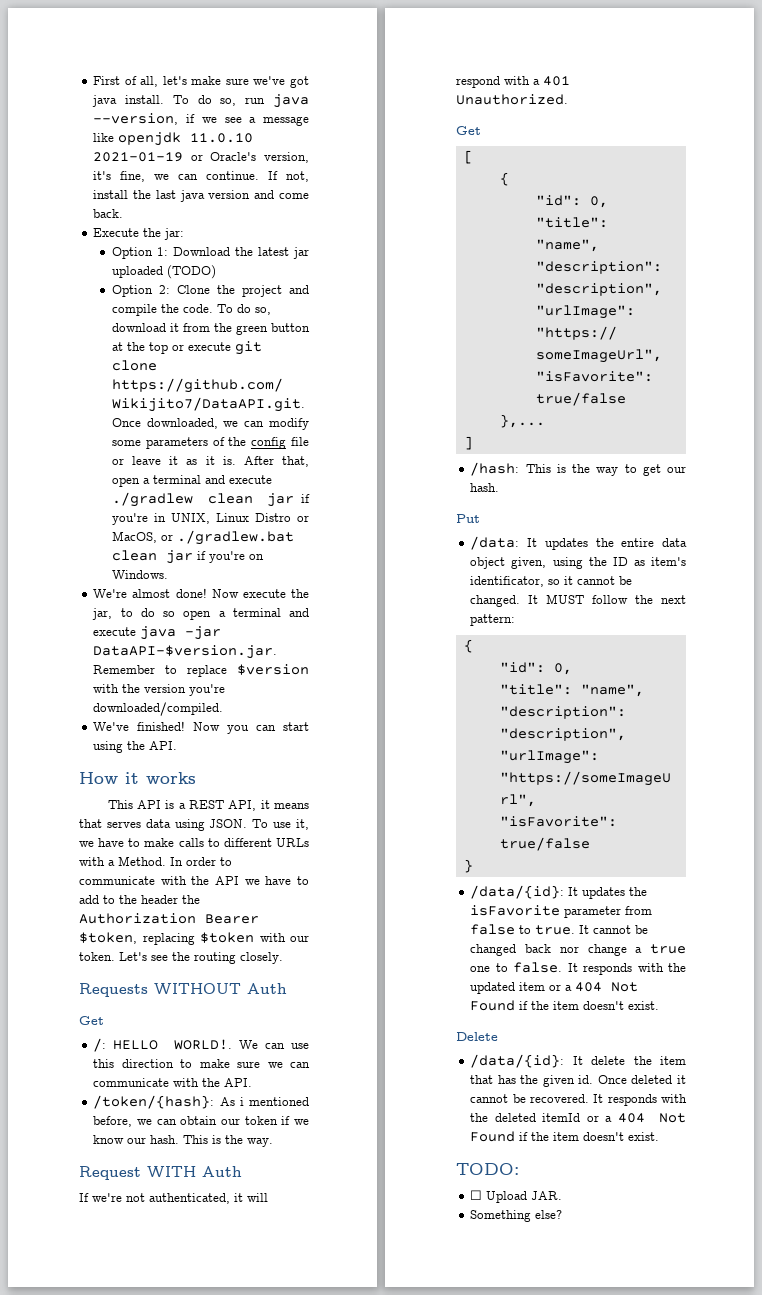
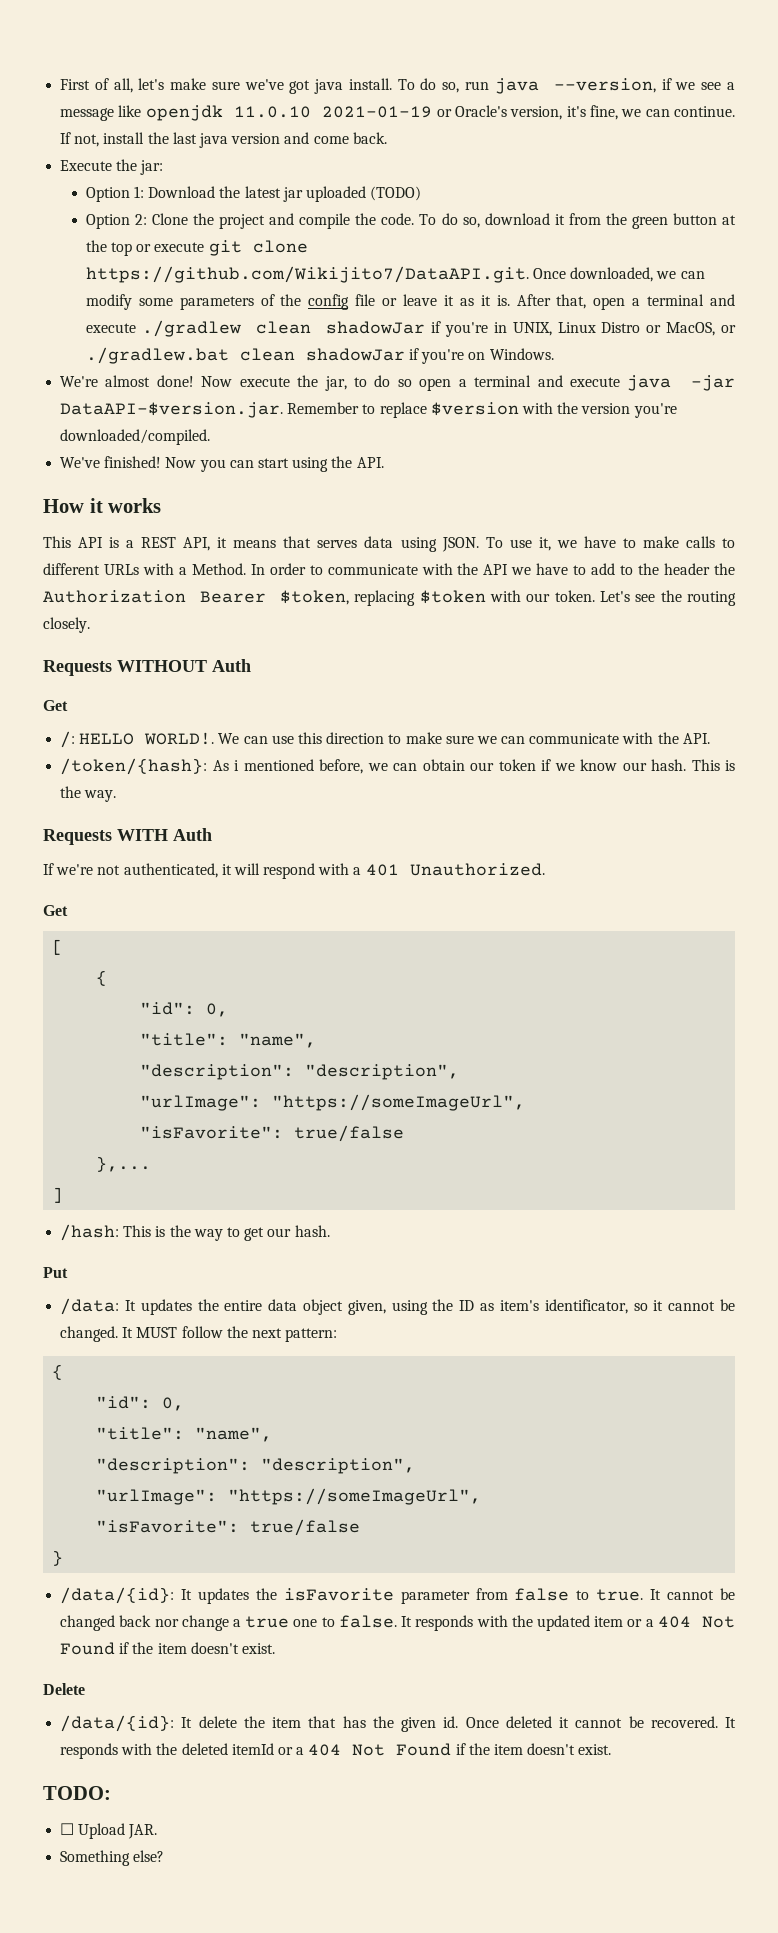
[267,493,295,507] jar -> [326,321,426,334] shadowJar
[165,550,193,564] jar -> [305,348,405,361] shadowJar
[79,1166,141,1180] Request -> [43,829,112,845] Requests

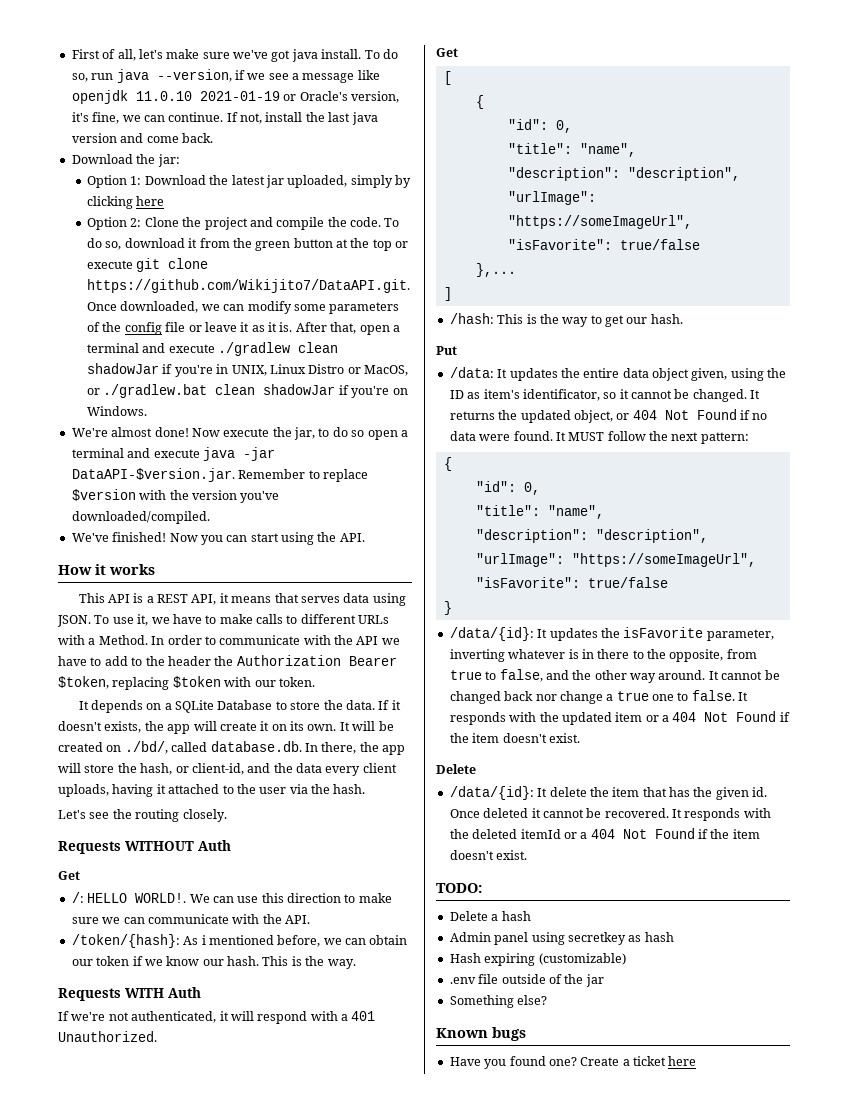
[60,160,113,171] Execute -> [71,154,133,164] Download
[306,186,422,202] uploaded (TODO) -> [287,175,412,188] [87,196,165,209] uploaded, simply by clicking here
[633,403,677,418] you're -> [240,491,280,503] you've
(595, 596) none -> [78,700,401,713] [58,721,394,734] [58,741,405,755] [58,763,397,776] [58,784,366,797] // It depends on a SQLite Database to store the data. If it doesn't exists, the app will create it on its own. It will be created on ./bd/, called database.db. In there, the app will store the hash, or client-id, and the data every client uploads, having it attached to the user via the hash. //
(134, 1332) none -> [449,409,768,423] [449,431,566,441] returns the updated object, or 404 Not Found if no data were found. It
[400,1588,644,1604] parameter from false to true. -> [706,629,774,641] [449,649,757,662] [449,669,706,683] parameter, inverting whatever is in there to the opposite, from true to false, and the other way around.
[60,1823,158,1839] [60,1850,165,1866] ☐ Upload JAR. // Something else? -> [449,911,531,921] [449,932,674,945] [449,953,626,966] [449,974,604,987] [449,995,548,1008] [436,1027,526,1041] [449,1056,697,1069] Delete a hash // Admin panel using secretkey as hash // Hash expiring (customizable) // .env file outside of the jar // Something else? // Known bugs // Have you found one? Create a ticket here

